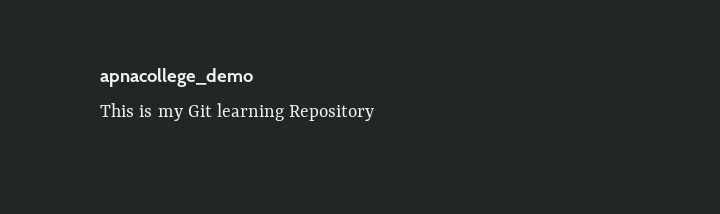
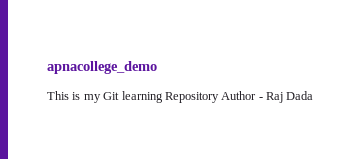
(375, 113) none -> [221,91,314,103] Author - Raj Dada

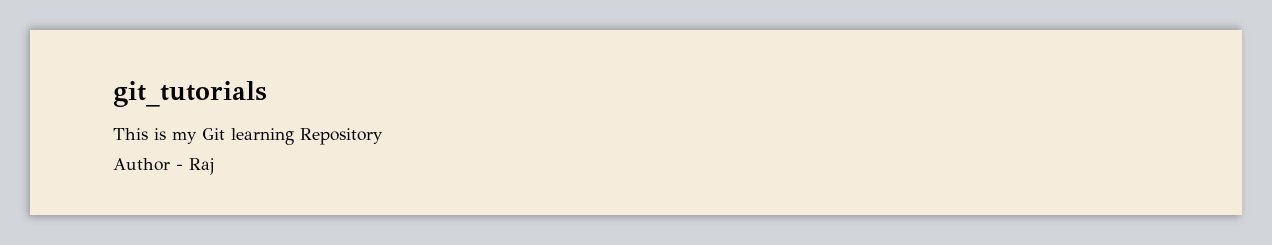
[47,61,157,74] apnacollege_demo -> [113,81,267,107] git_tutorials
(219, 97) none -> (383, 136) //
[286,91,314,100] Dada -> (214, 166) none

